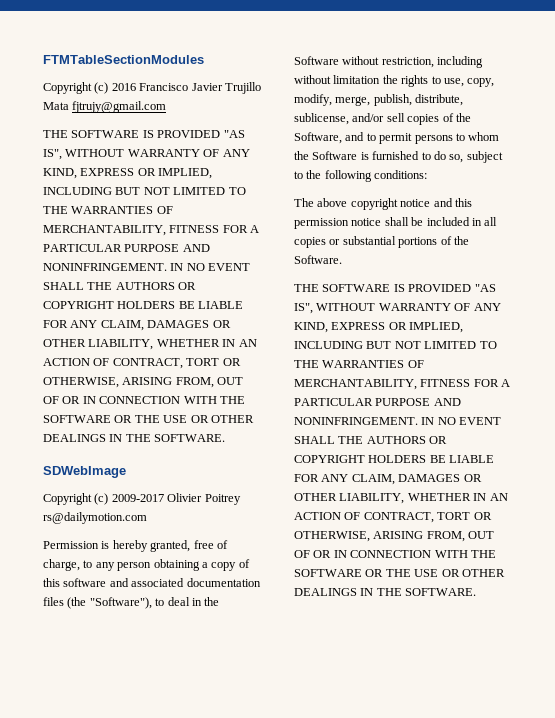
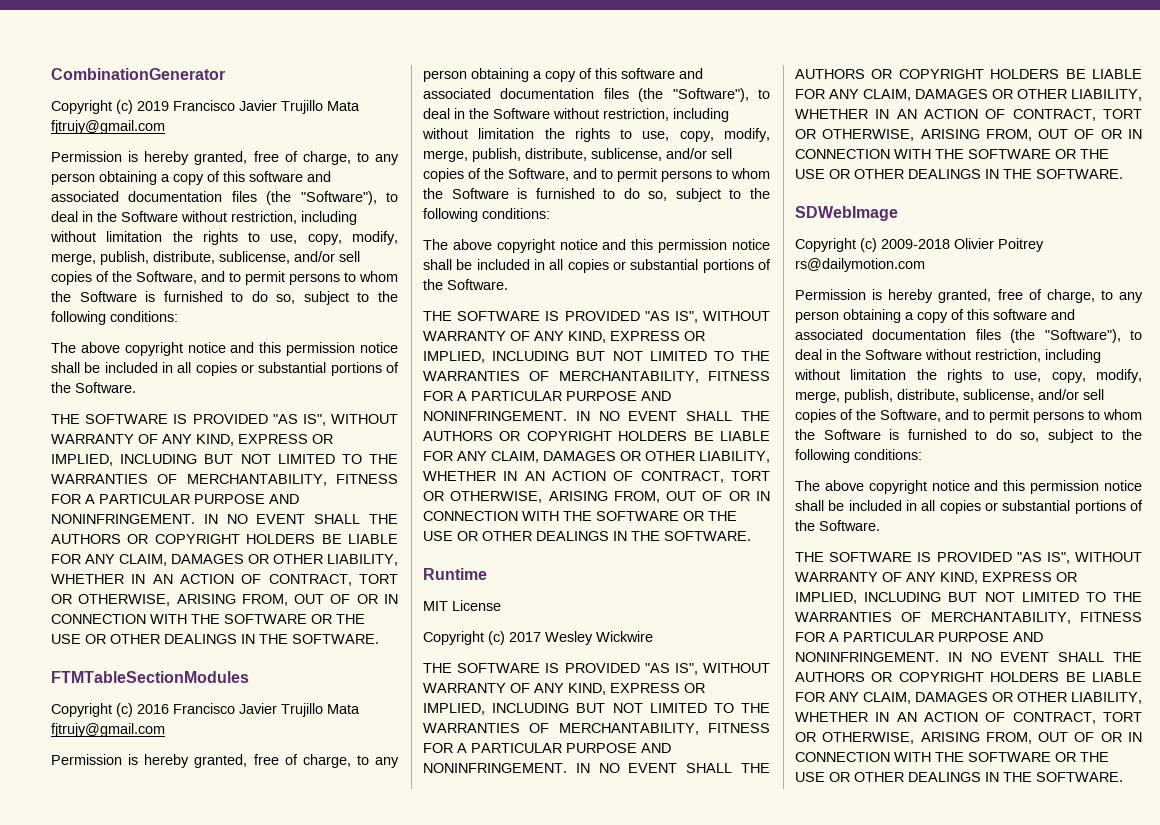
(43, 59) none -> [51,68,225,80] [51,100,360,114] [51,120,165,134] [51,151,399,165] [51,171,331,185] [51,191,398,205] [51,211,357,225] [50,231,398,245] [51,251,360,265] [51,271,398,285] [51,291,398,305] [51,311,178,325] [51,342,398,356] [51,362,399,376] [51,382,136,393] [51,414,398,426] [51,434,333,446] [51,454,398,466] [51,474,398,486] [51,494,299,504] [51,514,399,524] [51,534,398,544] [51,554,398,566] [51,574,398,586] [51,594,398,606] [51,614,365,624] [51,634,379,644] CombinationGenerator // Copyright (c) 2019 Francisco Javier Trujillo Mata fjtrujy@gmail.com // Permission is hereby granted, free of charge, to any person obtaining a copy of this software and associated documentation files (the "Software"), to deal in the Software without restriction, including without limitation the rights to use, copy, modify, merge, publish, distribute, sublicense, and/or sell copies of the Software, and to permit persons to whom the Software is furnished to do so, subject to the following conditions: // The above copyright notice and this permission notice shall be included in all copies or substantial portions of the Software. // THE SOFTWARE IS PROVIDED "AS IS", WITHOUT WARRANTY OF ANY KIND, EXPRESS OR IMPLIED, INCLUDING BUT NOT LIMITED TO THE WARRANTIES OF MERCHANTABILITY, FITNESS FOR A PARTICULAR PURPOSE AND NONINFRINGEMENT. IN NO EVENT SHALL THE AUTHORS OR COPYRIGHT HOLDERS BE LIABLE FOR ANY CLAIM, DAMAGES OR OTHER LIABILITY, WHETHER IN AN ACTION OF CONTRACT, TORT OR OTHERWISE, ARISING FROM, OUT OF OR IN CONNECTION WITH THE SOFTWARE OR THE USE OR OTHER DEALINGS IN THE SOFTWARE. //
(167, 107) none -> [51,754,399,768] [423,68,703,82] [423,88,770,102] [423,108,729,122] [422,128,770,142] [423,148,732,162] [423,168,770,182] [423,188,770,202] [423,208,550,222] [423,239,770,253] [423,259,771,273] [423,279,508,290] [423,311,770,323] [423,331,705,343] [423,351,770,363] [423,371,770,383] [423,391,671,401] [423,411,770,421] [423,431,770,441] [423,451,770,463] [423,471,770,483] [423,491,770,503] [423,511,737,521] [423,531,751,541] [423,568,487,580] [423,600,501,611] [423,631,653,645] // Permission is hereby granted, free of charge, to any person obtaining a copy of this software and associated documentation files (the "Software"), to deal in the Software without restriction, including without limitation the rights to use, copy, modify, merge, publish, distribute, sublicense, and/or sell copies of the Software, and to permit persons to whom the Software is furnished to do so, subject to the following conditions: // The above copyright notice and this permission notice shall be included in all copies or substantial portions of the Software. // THE SOFTWARE IS PROVIDED "AS IS", WITHOUT WARRANTY OF ANY KIND, EXPRESS OR IMPLIED, INCLUDING BUT NOT LIMITED TO THE WARRANTIES OF MERCHANTABILITY, FITNESS FOR A PARTICULAR PURPOSE AND NONINFRINGEMENT. IN NO EVENT SHALL THE AUTHORS OR COPYRIGHT HOLDERS BE LIABLE FOR ANY CLAIM, DAMAGES OR OTHER LIABILITY, WHETHER IN AN ACTION OF CONTRACT, TORT OR OTHERWISE, ARISING FROM, OUT OF OR IN CONNECTION WITH THE SOFTWARE OR THE USE OR OTHER DEALINGS IN THE SOFTWARE. // Runtime // MIT License // Copyright (c) 2017 Wesley Wickwire
[111,494,164,502] 2009-2017 -> [881,239,950,249] 2009-2018

